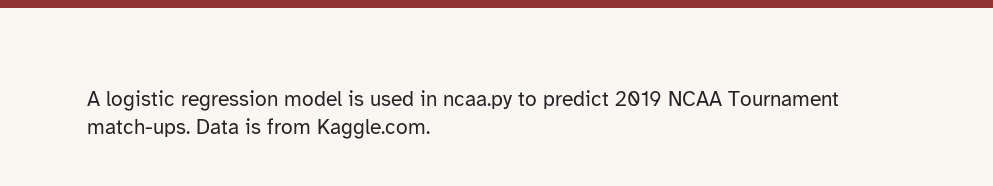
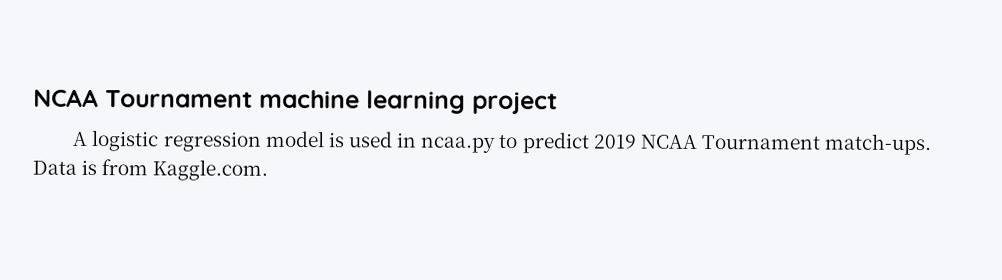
(87, 98) none -> [33,88,558,115] NCAA Tournament machine learning project //

